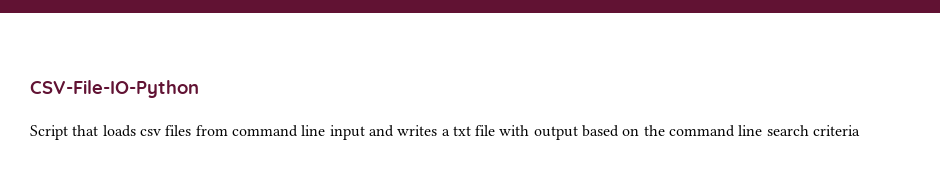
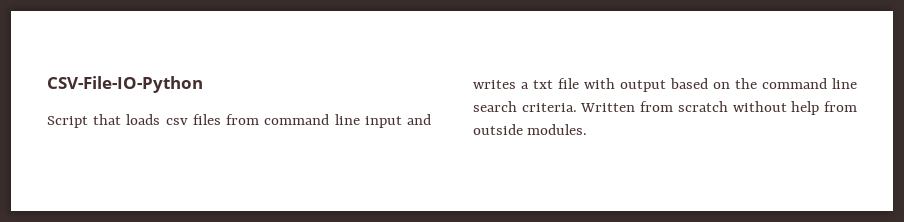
[813,125,861,136] criteria -> [521,101,857,115] [473,124,588,135] criteria. Written from scratch without help from outside modules.

